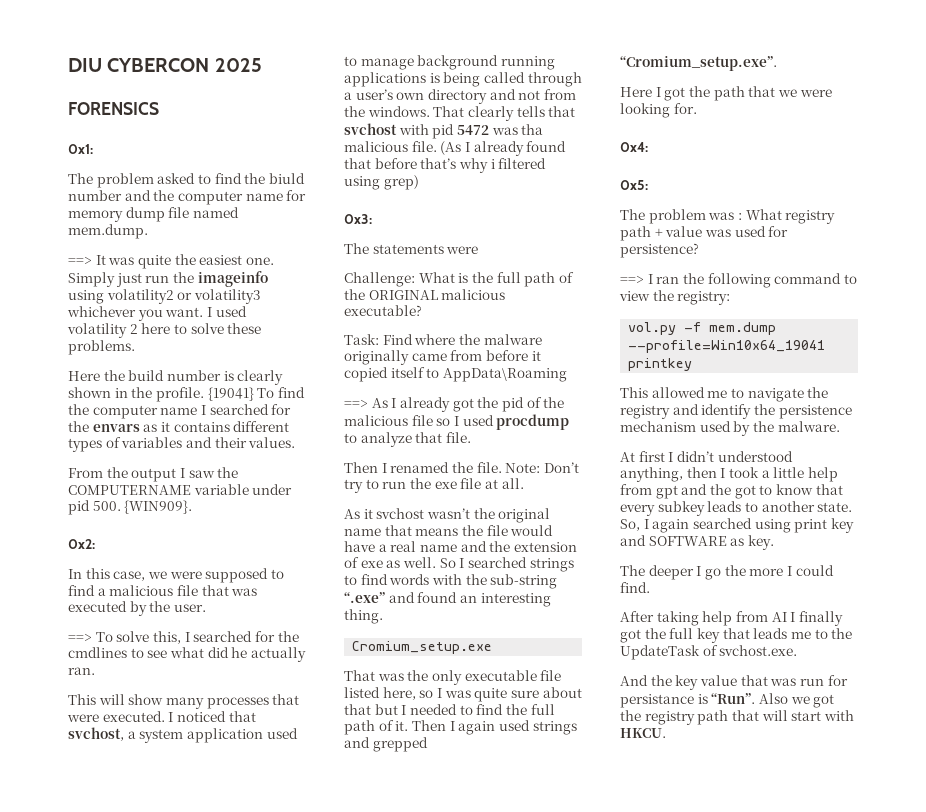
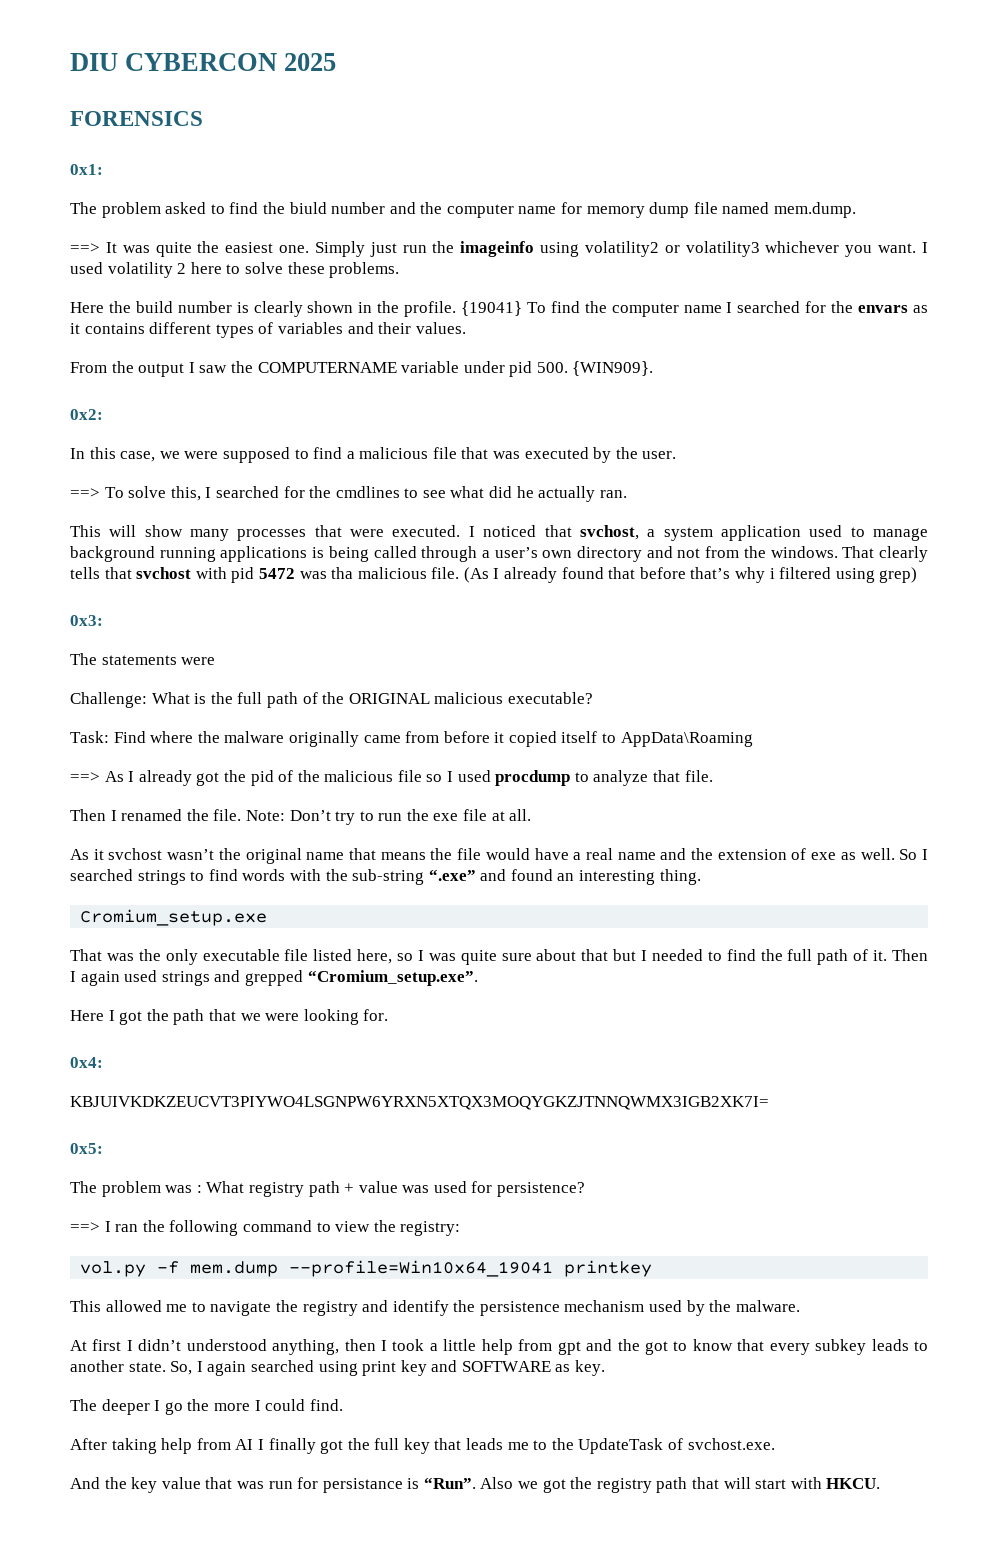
(648, 147) none -> [70,1096,769,1110] // KBJUIVKDKZEUCVT3PIYWO4LSGNPW6YRXN5XTQX3MOQYGKZJTNNQWMX3IGB2XK7I=

